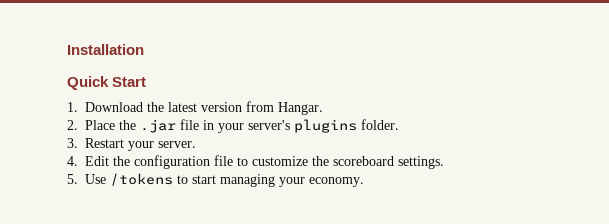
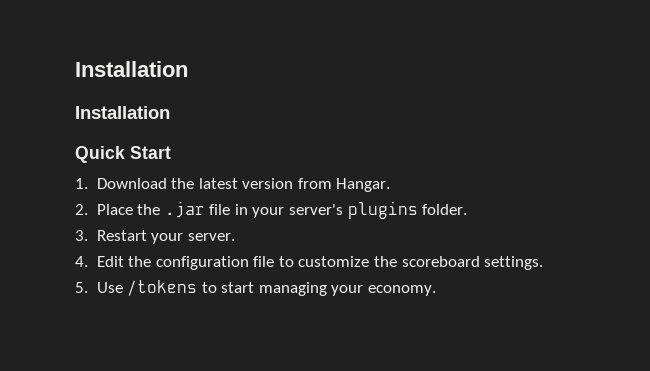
[67,44,144,55] Installation -> [75,61,188,77] [75,106,170,119] Installation // Installation

